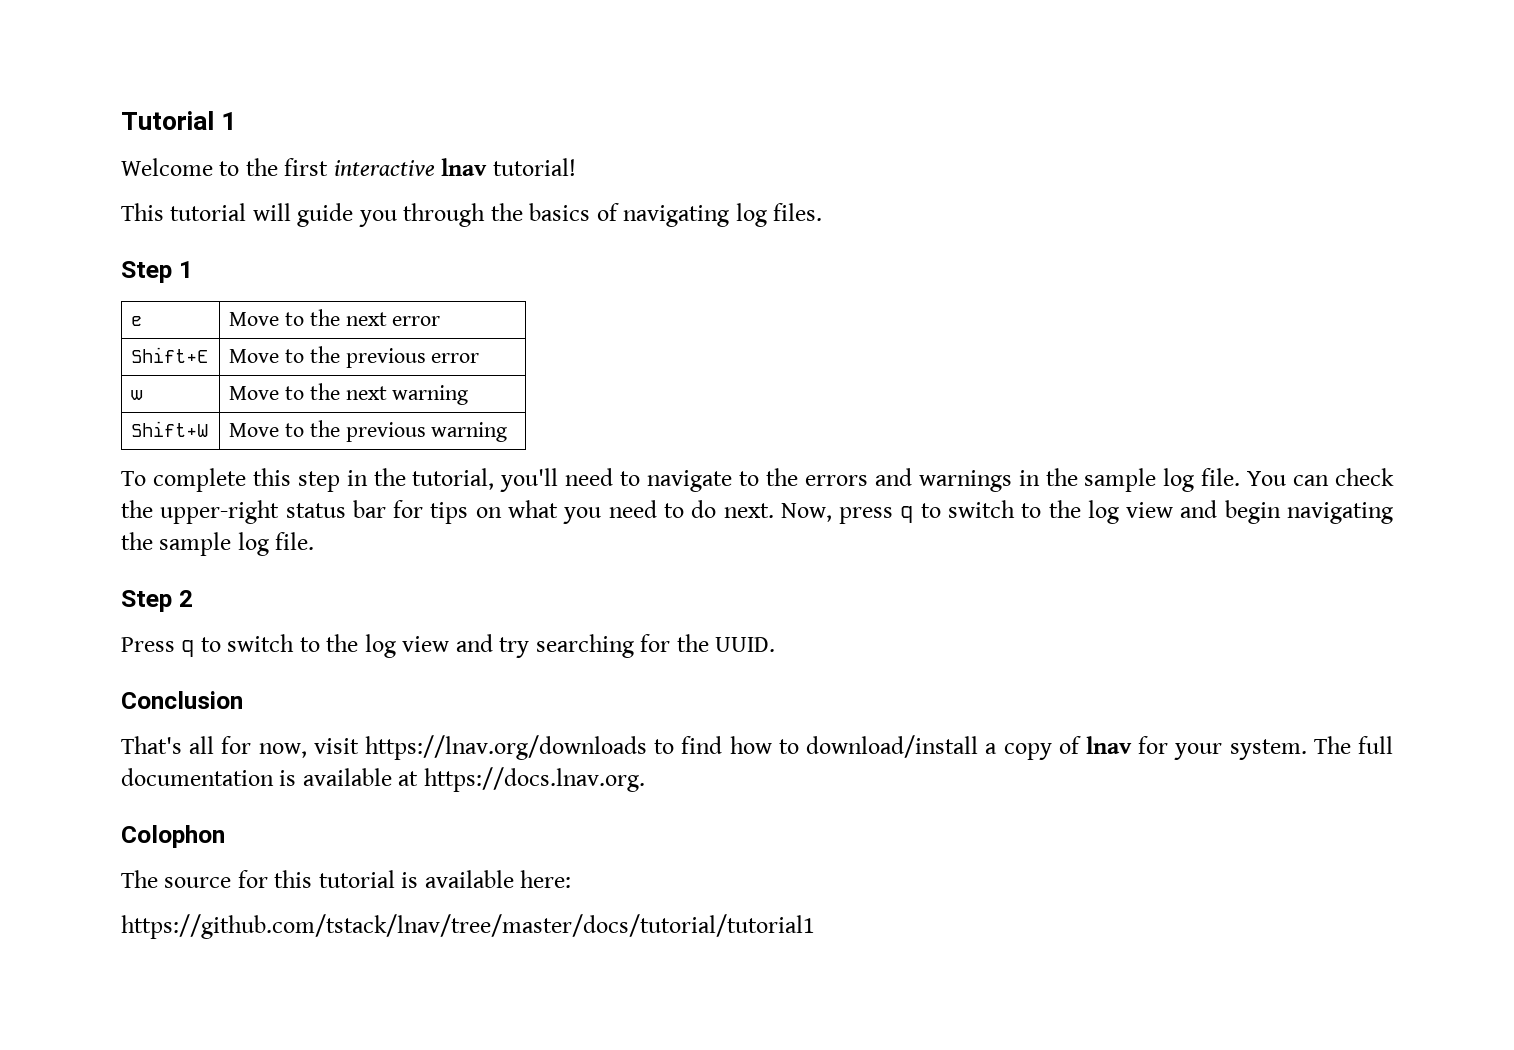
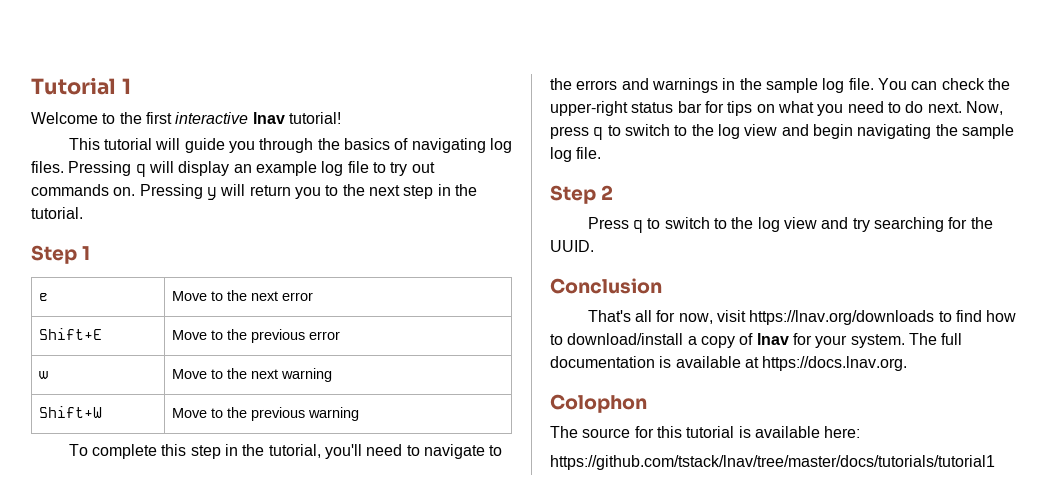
(823, 212) none -> [68,161,435,177] [31,184,477,200] [31,207,83,219] Pressing q will display an example log file to try out commands on. Pressing y will return you to the next step in the tutorial.
[121,914,815,939] https://github.com/tstack/lnav/tree/master/docs/tutorial/tutorial1 -> [550,455,995,470] https://github.com/tstack/lnav/tree/master/docs/tutorials/tutorial1

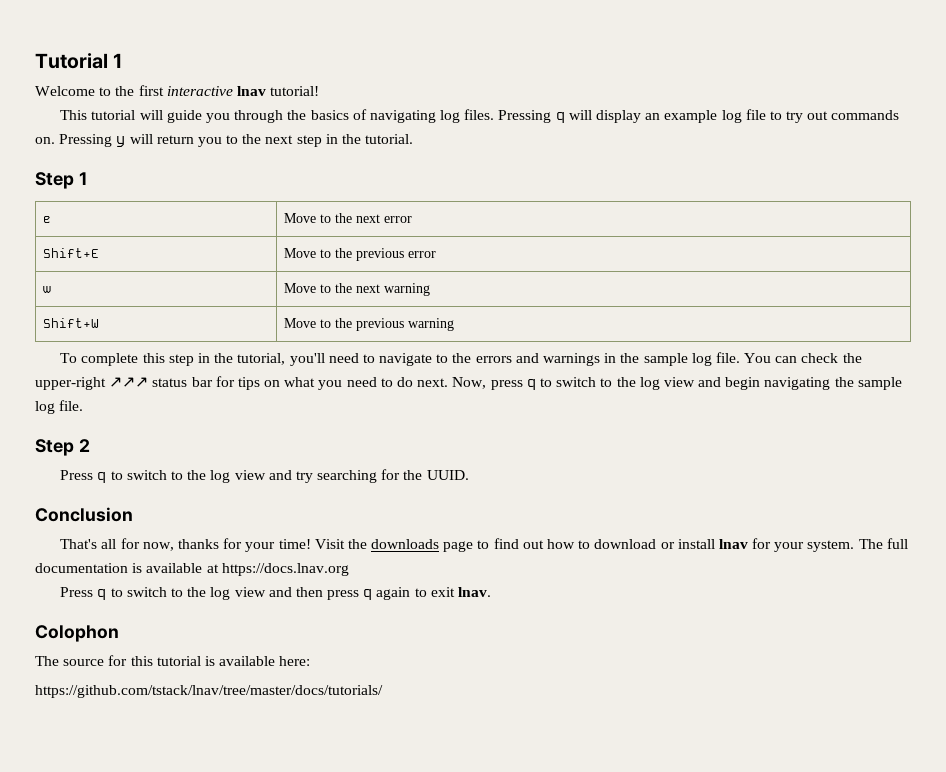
(628, 108) none -> [109,377,149,387] ↗↗↗
[716,310,935,325] visit https://lnav.org/downloads -> [177,538,474,552] thanks for your time! Visit the downloads page
(982, 316) none -> [522,540,544,549] out
[567,333,754,348] download/install a copy of -> [594,539,715,549] download or install
[762,356,908,371] https://docs.lnav.org. -> [221,563,349,576] [60,587,491,600] https://docs.lnav.org // Press q to switch to the log view and then press q again to exit lnav.
[550,455,995,470] https://github.com/tstack/lnav/tree/master/docs/tutorials/tutorial1 -> [35,685,383,698] https://github.com/tstack/lnav/tree/master/docs/tutorials/

